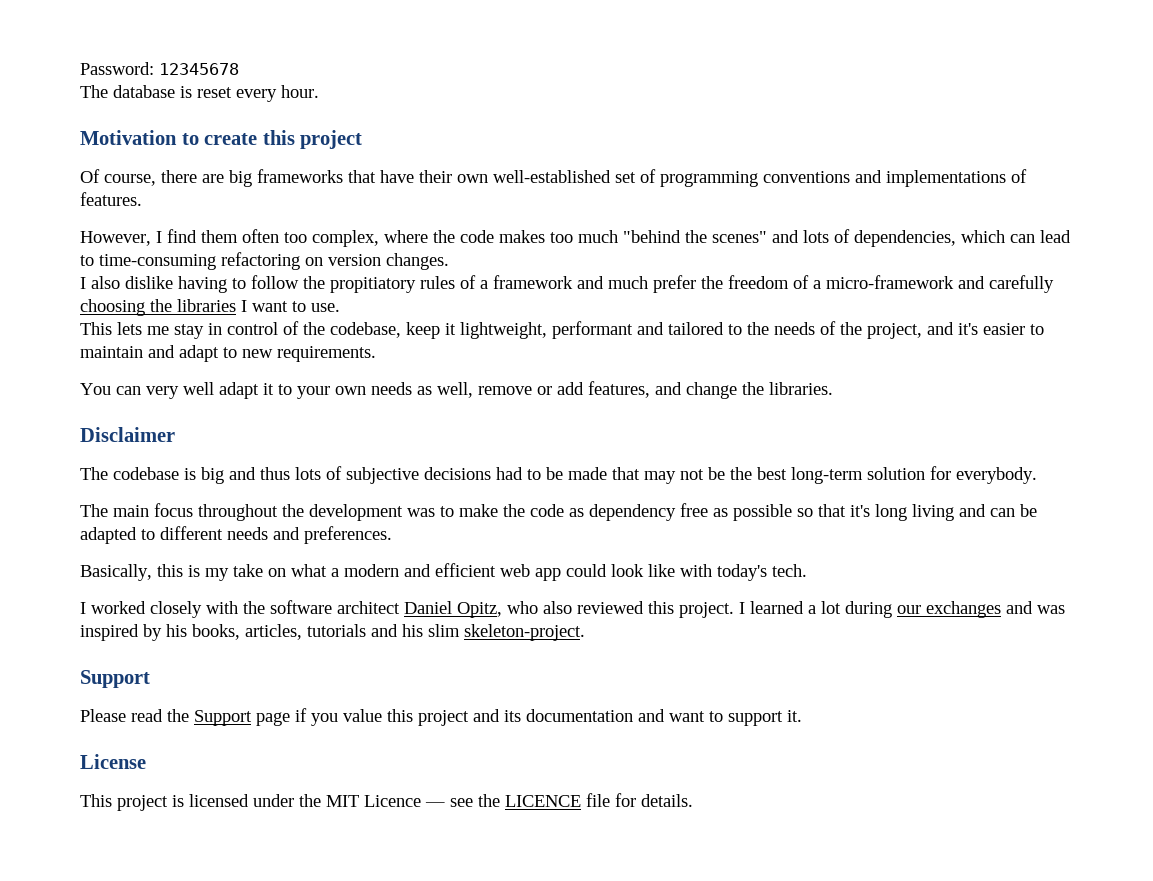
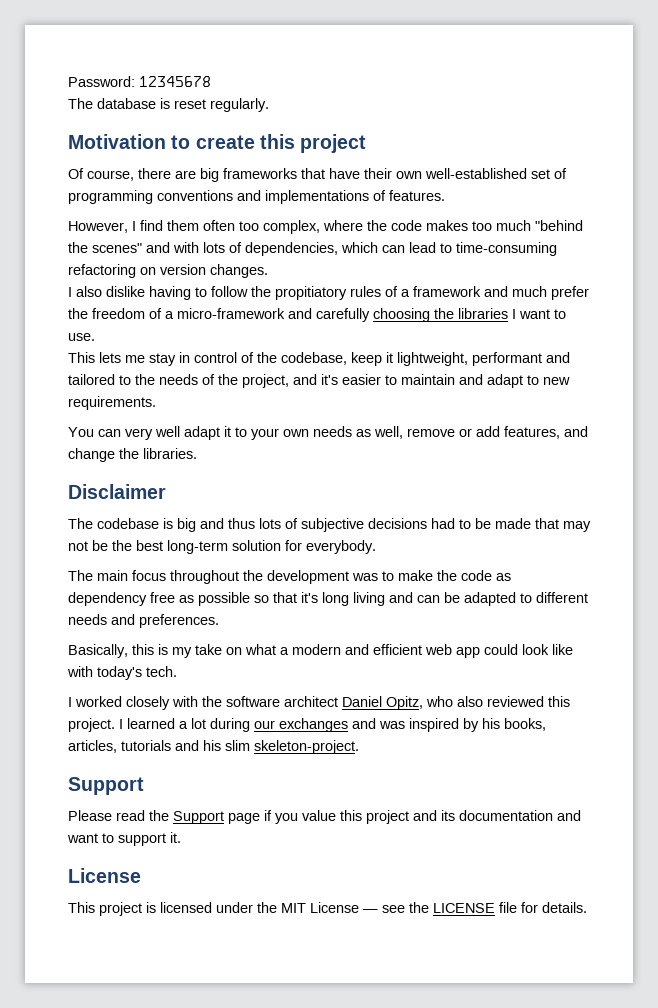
[236,85,319,102] every hour. -> [210,98,269,112] regularly.
(799, 236) none -> [173,242,199,253] with
[364,795,421,807] Licence -> [310,902,359,913] License
[505,795,581,807] LICENCE -> [433,903,495,913] LICENSE

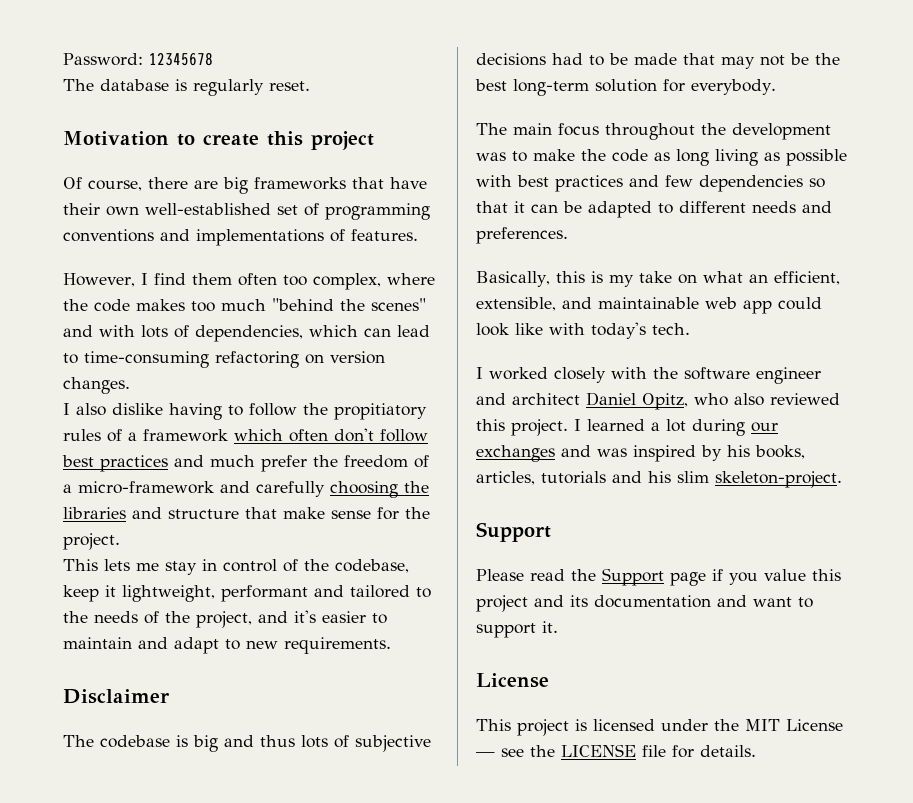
[174,98,269,112] reset regularly. -> [193,79,310,96] regularly reset.
(481, 291) none -> [234,428,428,442] [62,455,168,472] which often don't follow best practices
[512,309,566,319] [68,333,95,341] I want to use. -> [132,507,430,520] [63,533,120,550] and structure that make sense for the project.
[68,426,588,440] [68,448,197,462] // You can very well adapt it to your own needs as well, remove or add features, and change the libraries. -> (391, 645) none
[68,592,413,606] dependency free as possible so that it's long living and -> [676,149,847,166] [476,175,825,192] [476,201,525,213] long living as possible with best practices and few dependencies so that it
[280,644,422,655] a modern and efficient -> [748,271,840,285] [476,297,699,311] an efficient, extensible, and maintainable
(280, 701) none -> [756,367,821,384] [476,393,506,405] engineer and

